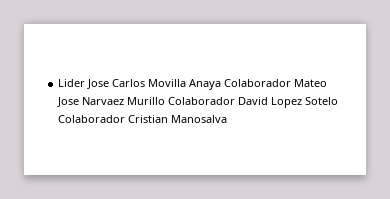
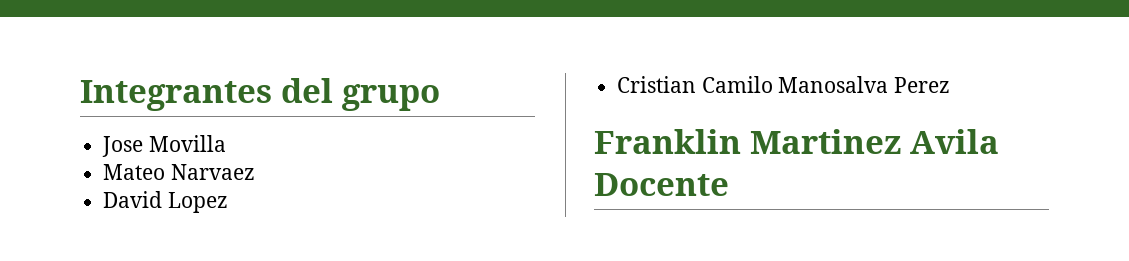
[58,79,328,90] [57,97,80,107] Lider Jose Carlos Movilla Anaya Colaborador Mateo Jose -> [80,78,440,111] [102,135,226,157] [103,164,166,180] Integrantes del grupo // Jose Movilla // Mateo
[127,97,236,105] Murillo Colaborador -> (255, 172) //
[305,97,339,105] [58,115,228,123] Sotelo Colaborador Cristian Manosalva -> [617,76,951,93] [594,129,999,154] [594,173,729,196] // Cristian Camilo Manosalva Perez // Franklin Martinez Avila Docente

